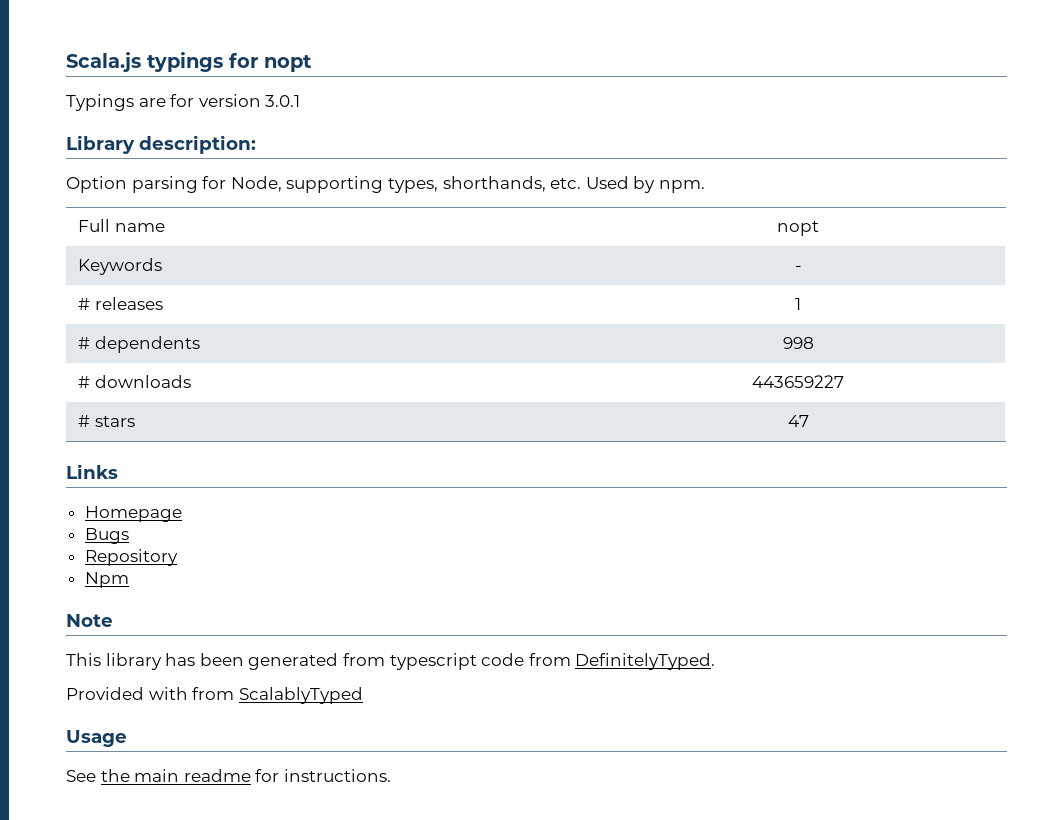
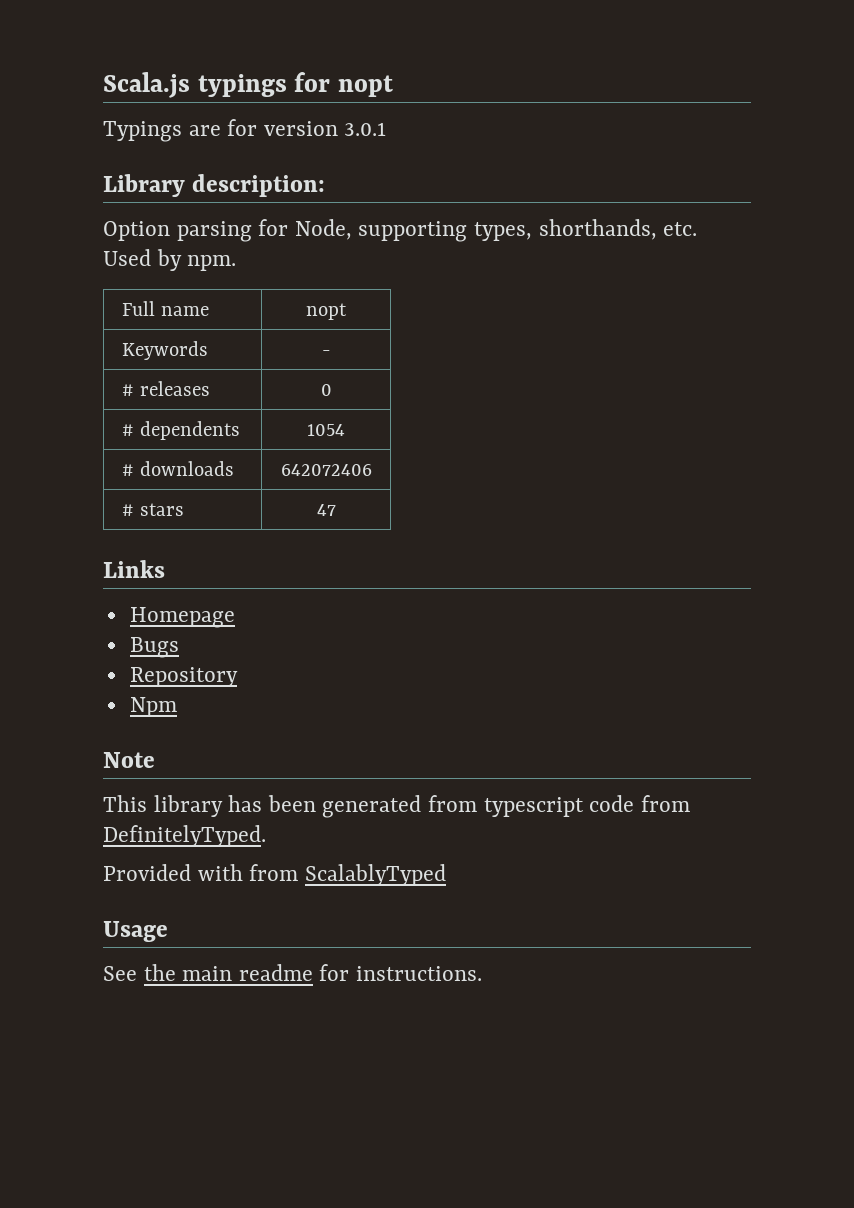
[795,298,801,310] 1 -> [320,384,332,396] 0
[782,337,814,349] 998 -> [307,424,345,436] 1054
[752,375,844,388] 443659227 -> [280,464,372,476] 642072406

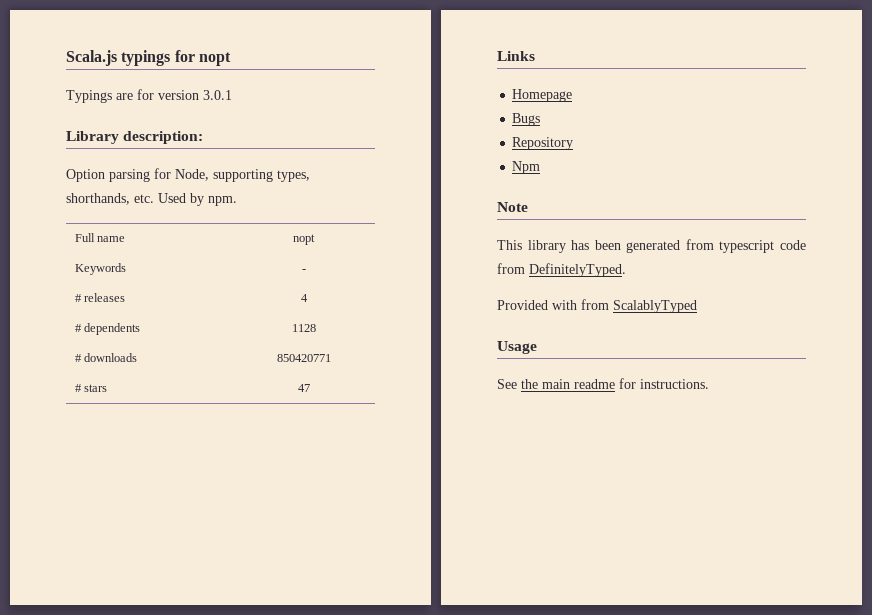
[320,384,332,396] 0 -> [300,294,308,302] 4
[307,424,345,436] 1054 -> [291,324,316,332] 1128
[280,464,372,476] 642072406 -> [276,354,331,362] 850420771

